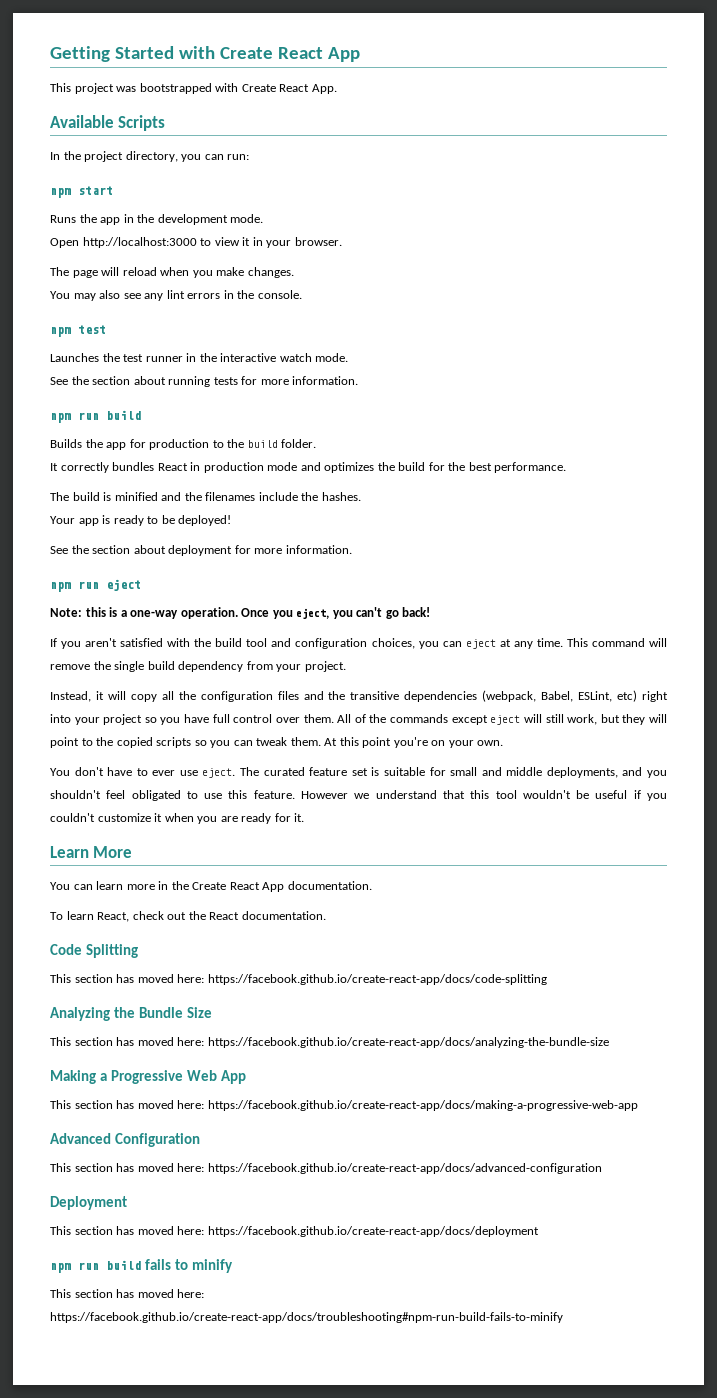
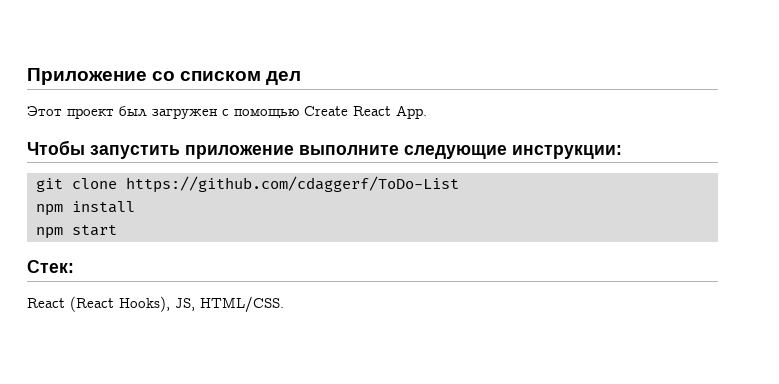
[50,46,360,62] [50,83,337,94] [50,115,166,131] [50,151,250,162] [50,186,113,198] [50,214,264,225] [50,237,342,248] [50,267,294,278] [50,290,302,301] [50,325,106,337] [50,353,349,362] [50,376,359,387] [50,410,141,423] [50,439,317,450] [50,462,567,473] [50,492,361,501] [50,515,232,526] [50,545,352,556] [50,579,141,592] [50,607,431,619] [50,638,667,649] [50,661,346,672] [50,690,668,702] [50,714,667,725] [50,737,504,748] [50,767,667,778] [50,790,667,801] [50,813,305,824] [50,846,133,858] [50,881,372,892] [50,911,326,922] [50,944,138,958] [50,974,547,985] [50,1007,212,1021] [50,1037,609,1048] [50,1070,246,1084] [50,1100,638,1111] [50,1133,200,1147] [50,1163,602,1174] [50,1196,127,1210] [50,1226,539,1237] [50,1259,233,1273] [50,1289,205,1298] [50,1312,563,1323] Getting Started with Create React App // This project was bootstrapped with Create React App. // Available Scripts // In the project directory, you can run: // npm start // Runs the app in the development mode. // Open http://localhost:3000 to view it in your browser. // The page will reload when you make changes. // You may also see any lint errors in the console. // npm test // Launches the test runner in the interactive watch mode. // See the section about running tests for more information. // npm run build // Builds the app for production to the build folder. // It correctly bundles React in production mode and optimizes the build for the best performance. // The build is minified and the filenames include the hashes. // Your app is ready to be deployed! // See the section about deployment for more information. // npm run eject // Note: this is a one-way operation. Once you eject, you can't go back! // If you aren't satisfied with the build tool and configuration choices, you can eject at any time. This command will remove the single build dependency from your project. // Instead, it will copy all the configuration files and the transitive dependencies (webpack, Babel, ESLint, etc) right into your project so you have full control over them. All of the commands except eject will still work, but they will point to the copied scripts so you can tweak them. At this point you're on your own. // You don't have to ever use eject. The curated feature set is suitable for small and middle deployments, and you shouldn't feel obligated to use this feature. However we understand that this tool wouldn't be useful if you couldn't customize it when you are ready for it. // Learn More // You can learn more in the Create React App documentation. // To learn React, check out the React documentation. // Code Splitting // This section has moved here: https://facebook.github.io/create-react-app/docs/code-splitting // Analyzing the Bundle Size // This section has moved here: https://facebook.github.io/create-react-app/docs/analyzing-the-bundle-size // Making a Progressive Web App // This section has moved here: https://facebook.github.io/create-react-app/docs/making-a-progressive-web-app // Advanced Configuration // This section has moved here: https://facebook.github.io/create-react-app/docs/advanced-configuration // Deployment // This section has moved here: https://facebook.github.io/create-react-app/docs/deployment // npm run build fails to minify // This section has moved here: https://facebook.github.io/create-react-app/docs/troubleshooting#npm-run-build-fails-to-minify -> [27,68,302,85] [27,105,427,119] [27,140,622,159] [36,176,459,193] [36,201,135,216] [36,225,117,239] [27,260,74,273] [27,296,284,313] Приложение со списком дел // Этот проект был загружен с помощью Create React App. // Чтобы запустить приложение выполните следующие инструкции: // git clone https://github.com/cdaggerf/ToDo-List // npm install // npm start // Стек: // React (React Hooks), JS, HTML/CSS.

